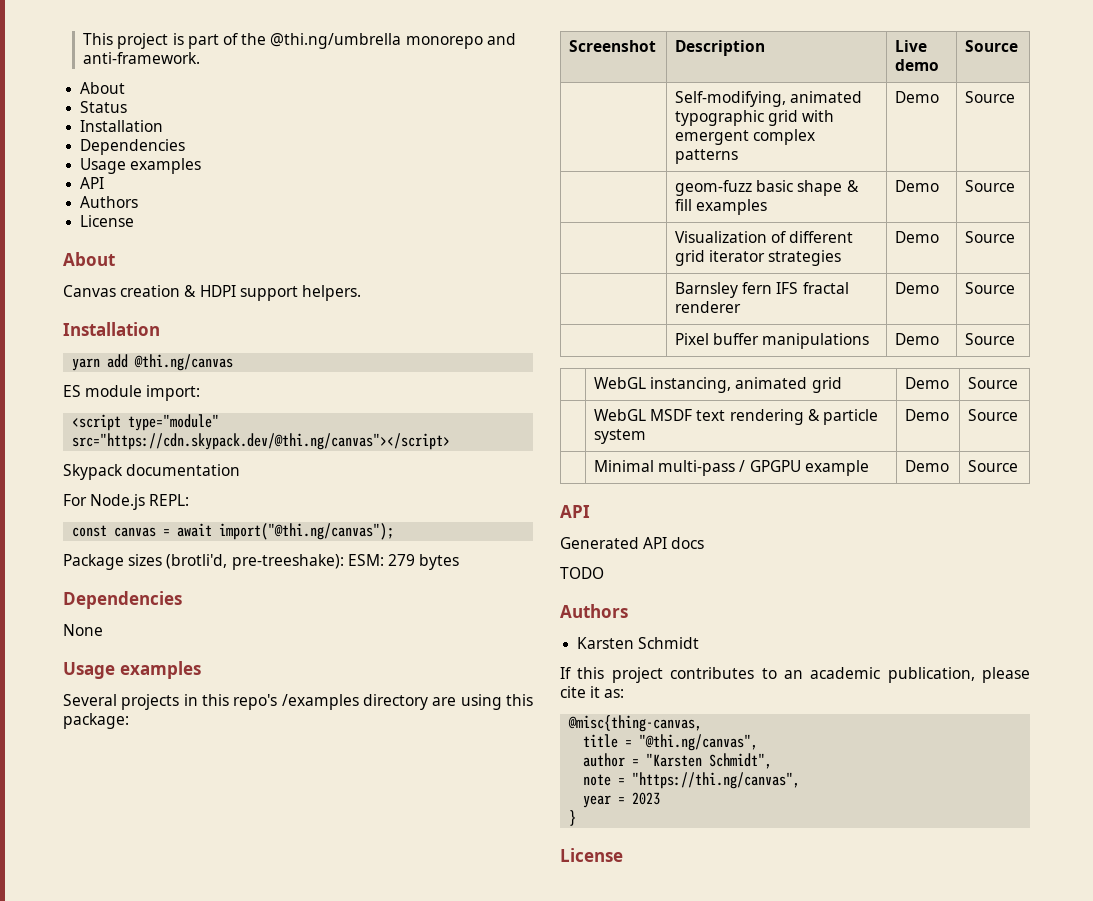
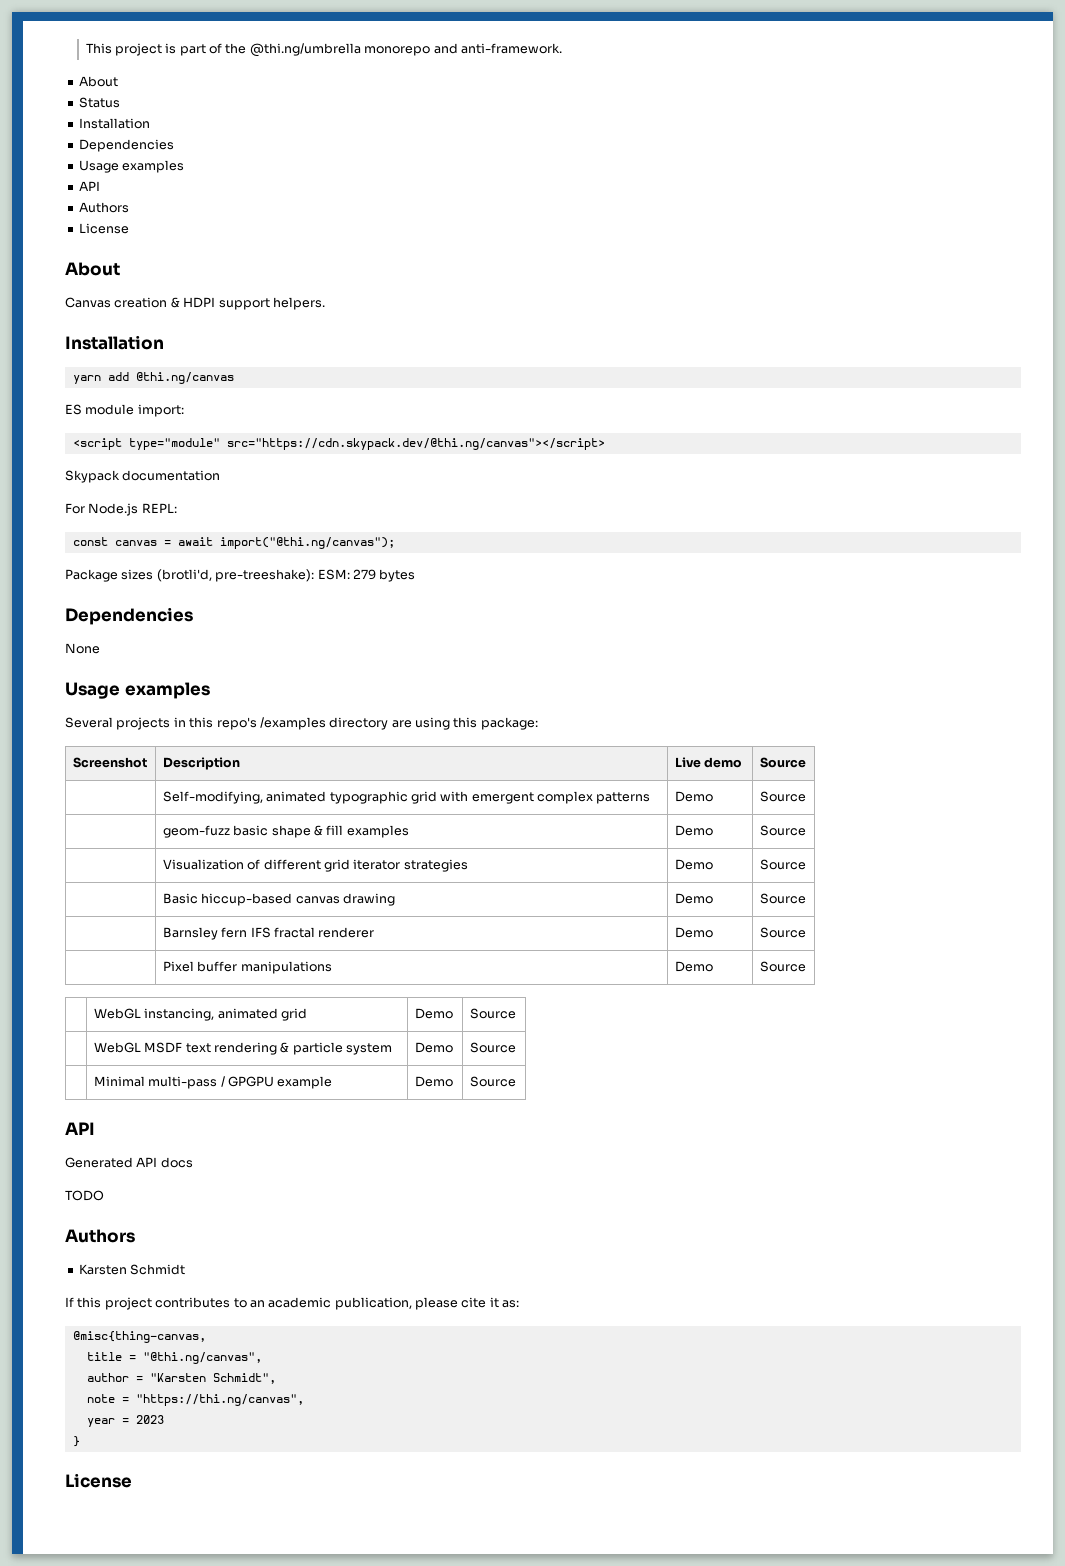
(1016, 237) none -> [162,893,395,906] [674,893,713,904] [759,893,806,904] // | Basic hiccup-based canvas drawing | Demo | Source

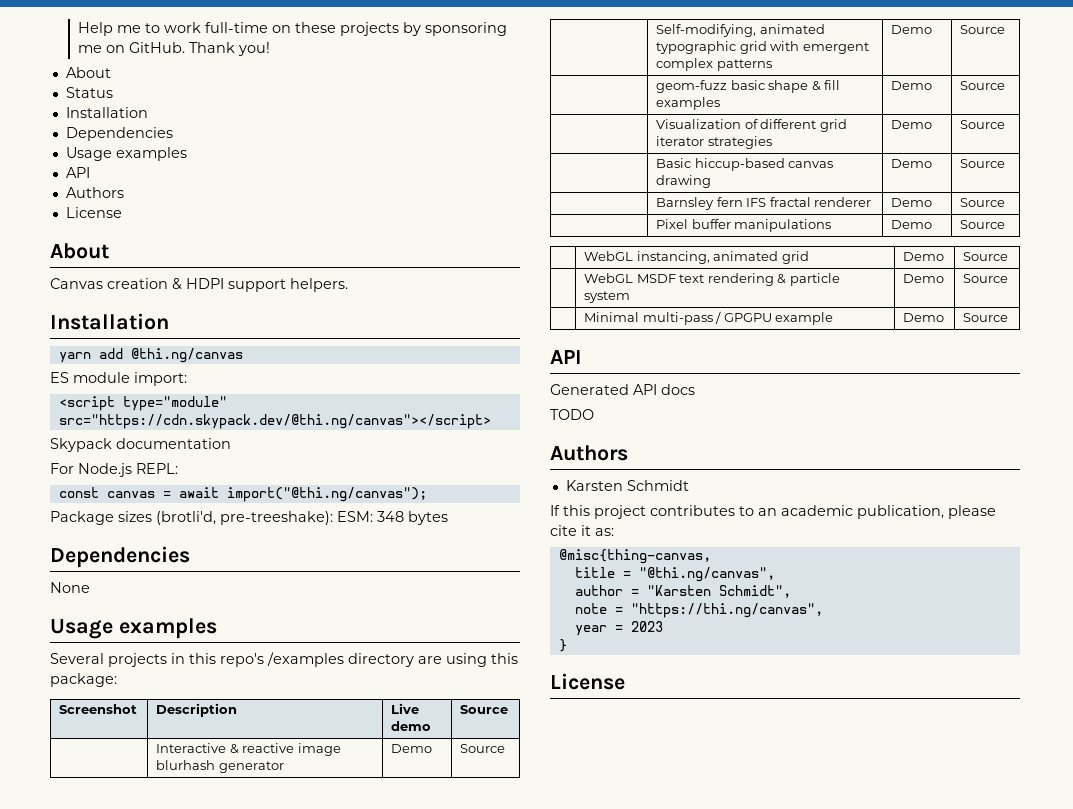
[85,43,562,57] This project is part of the @thi.ng/umbrella monorepo and anti-framework. -> [78,22,508,36] [78,42,271,56] Help me to work full-time on these projects by sponsoring me on GitHub. Thank you!
[352,569,376,580] 279 -> [377,511,404,522] 348
(806, 762) none -> [156,743,341,756] [156,760,284,773] [391,744,433,753] [460,744,506,753] // | Interactive & reactive image blurhash generator | Demo | Source

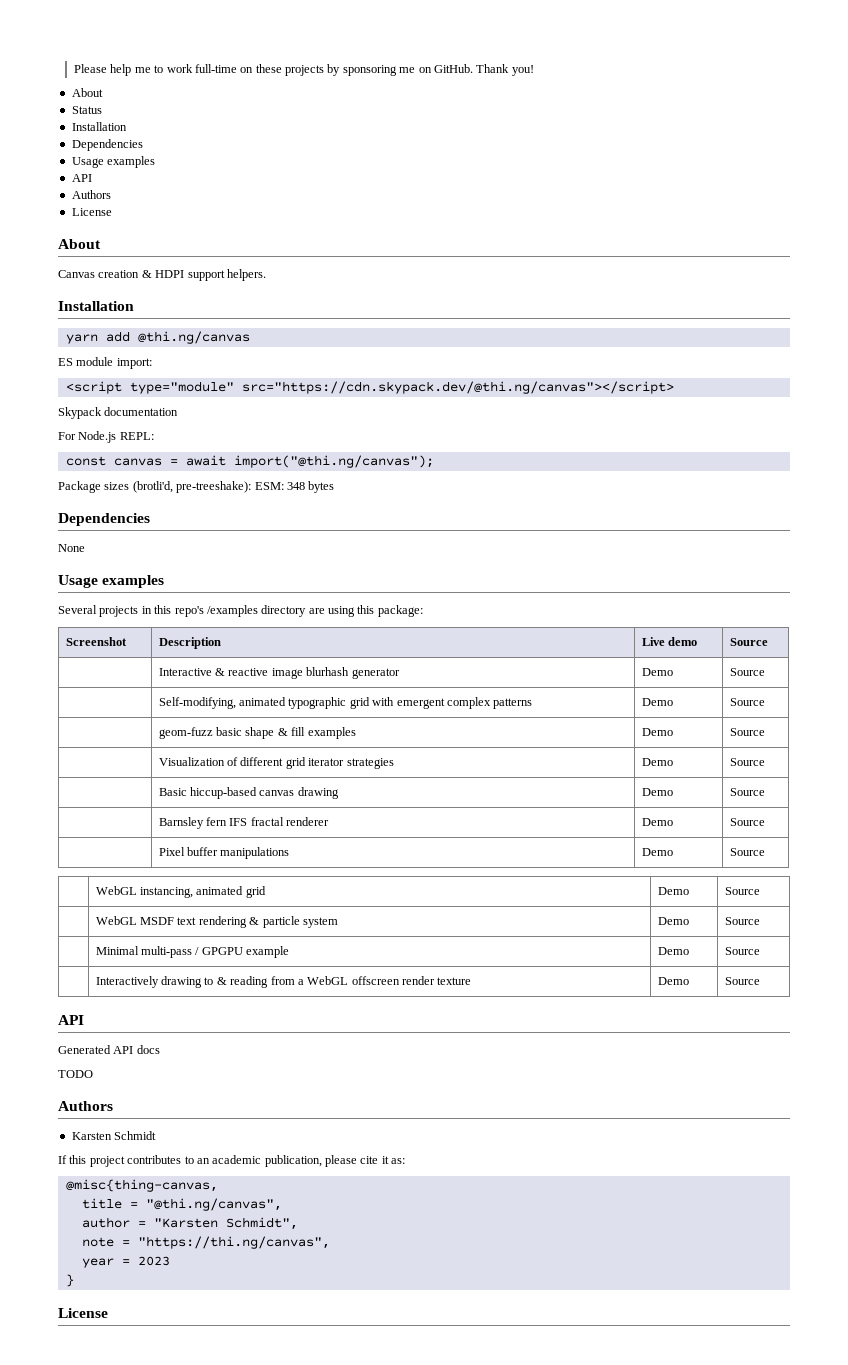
[78,22,114,36] Help -> [74,64,132,76] Please help
(1009, 317) none -> [95,976,472,988] [657,977,689,985] [724,977,760,985] // | Interactively drawing to & reading from a WebGL offscreen render texture | Demo | Source

